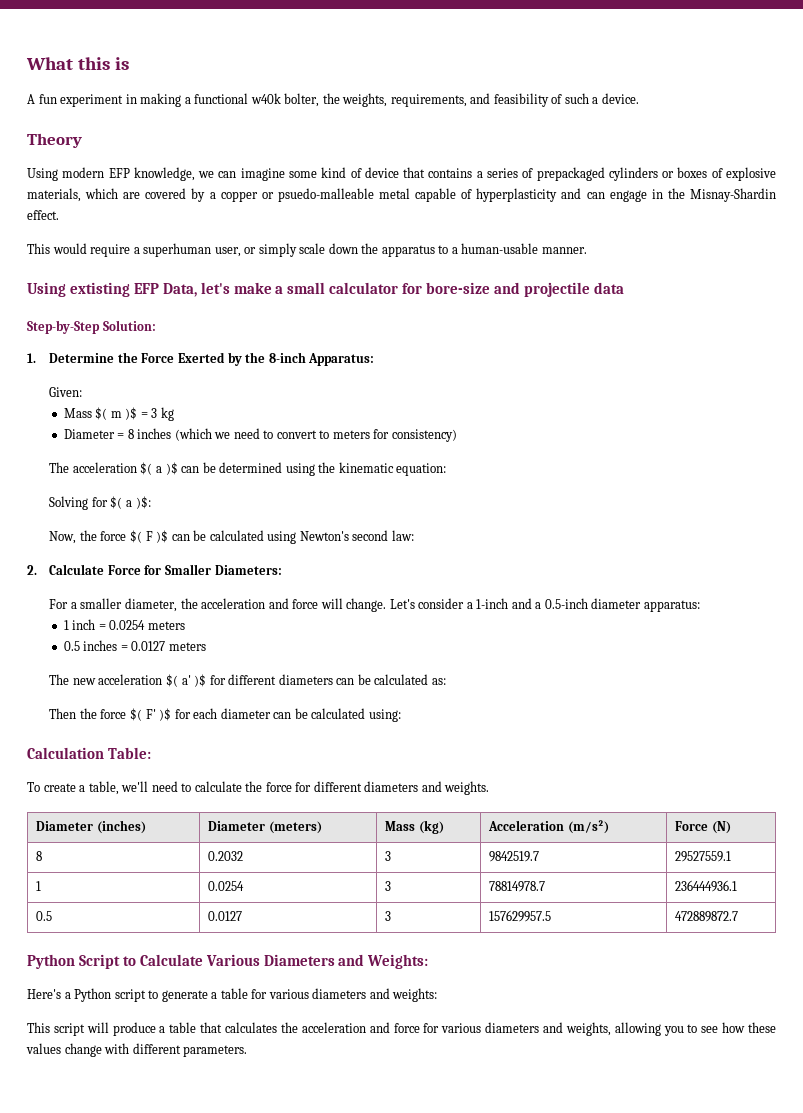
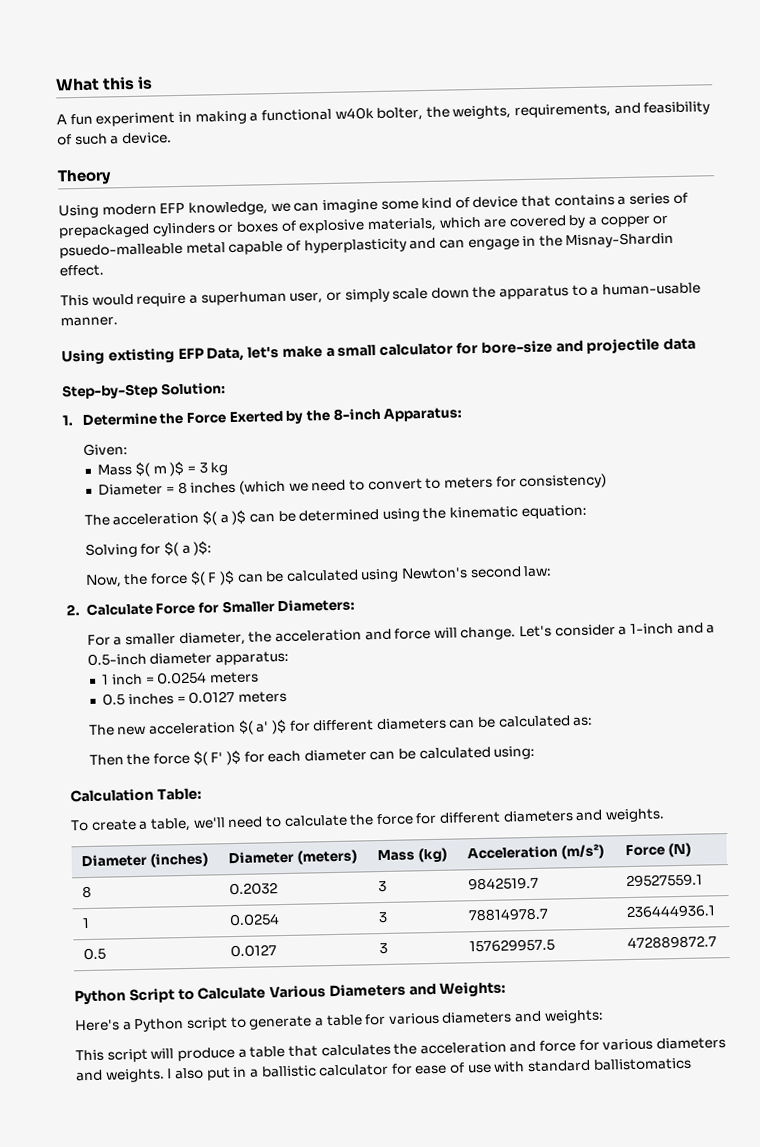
[565,1022,777,1036] [26,1043,248,1057] weights, allowing you to see how these values change with different parameters. -> [104,1057,692,1083] weights. I also put in a ballistic calculator for ease of use with standard ballistomatics

